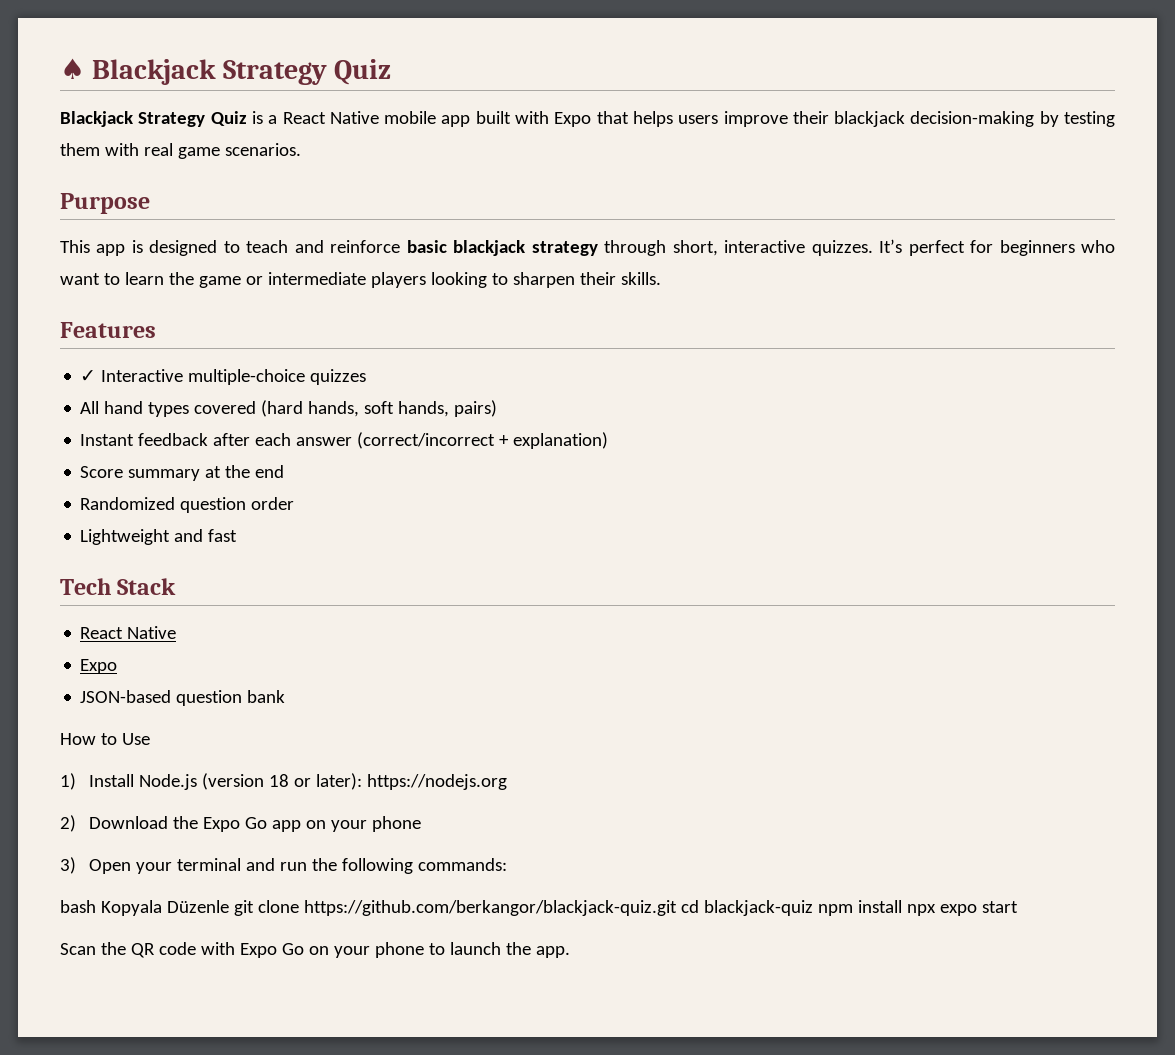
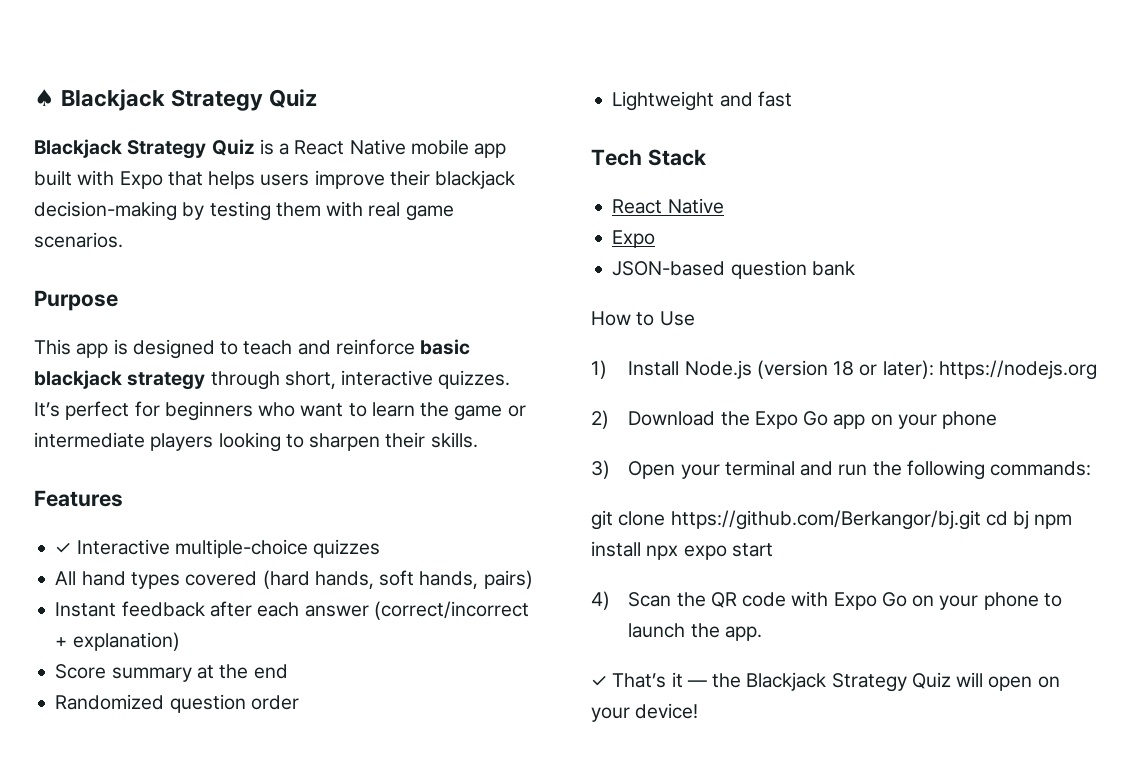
[60,900,813,916] bash Kopyala Düzenle git clone https://github.com/berkangor/blackjack-quiz.git cd blackjack-quiz -> [591,510,1030,530] git clone https://github.com/Berkangor/bj.git cd bj
(1018, 907) none -> [591,591,610,610] 4)
(570, 952) none -> [591,672,1060,692] [591,703,699,722] // ✓ That’s it — the Blackjack Strategy Quiz will open on your device!

